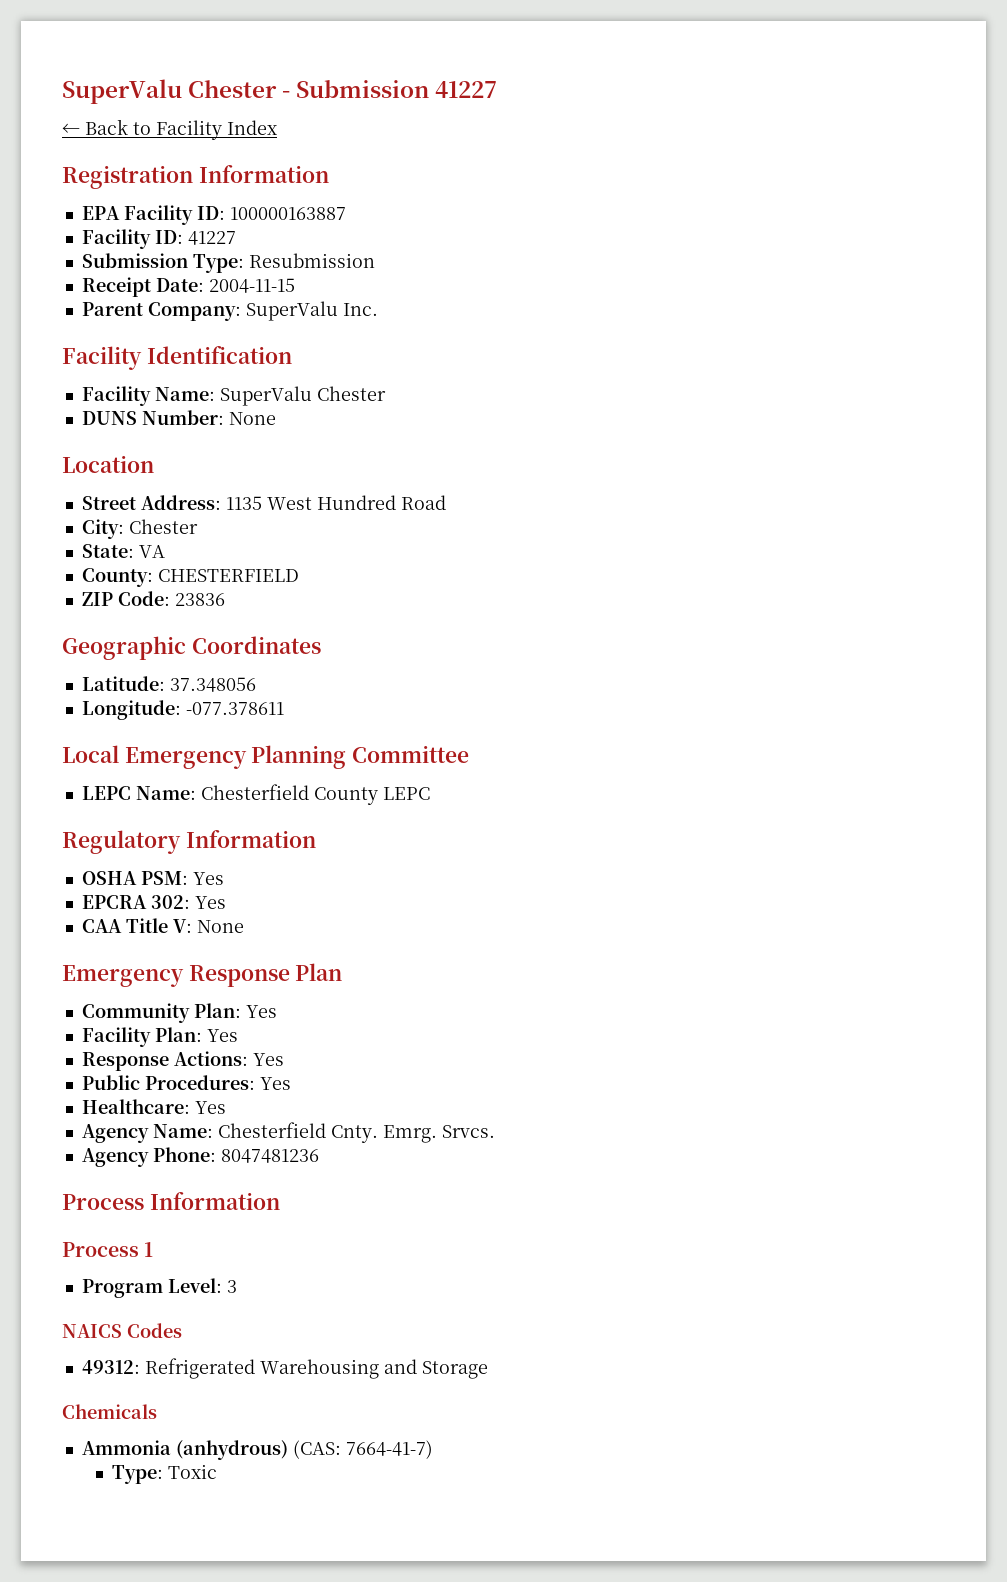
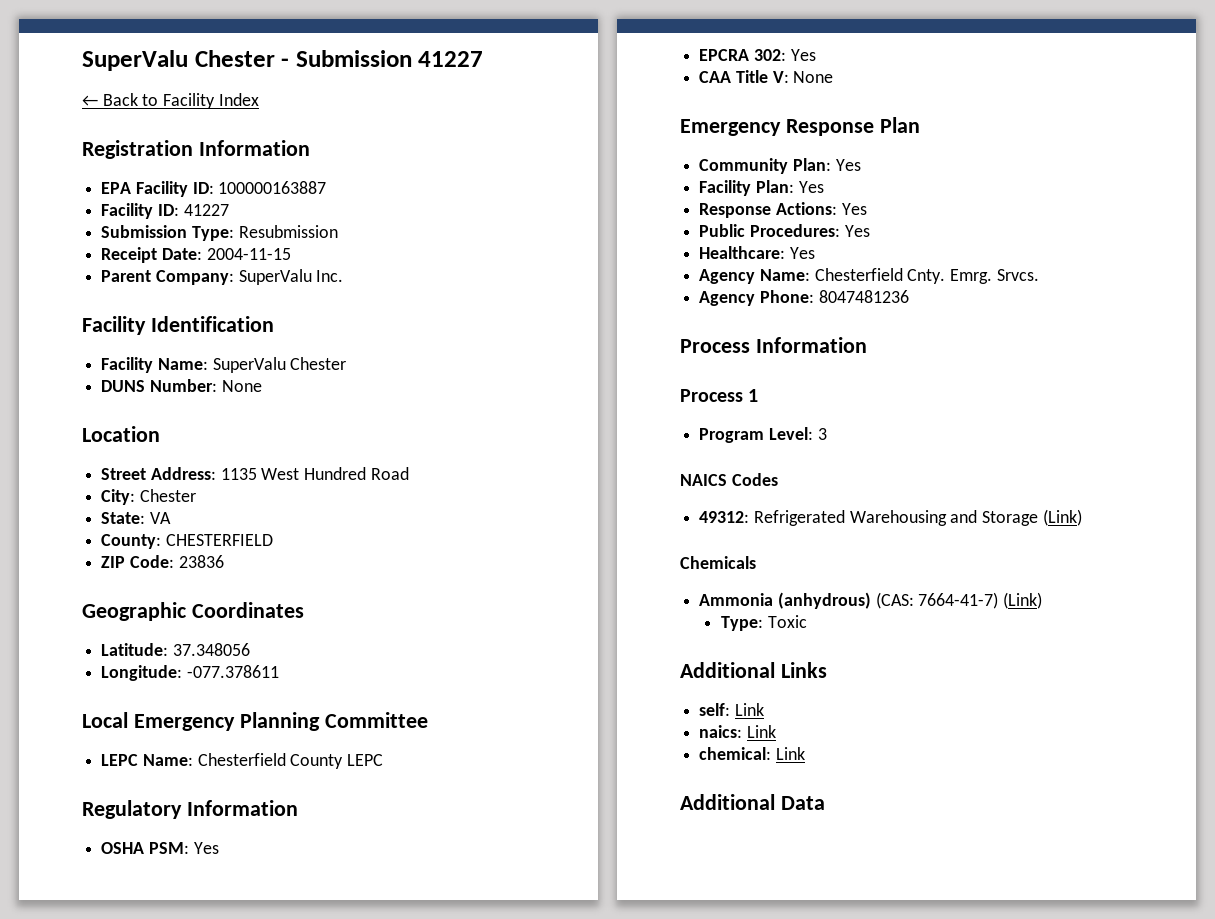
(488, 1370) none -> [1042,509,1082,526] (Link)
(433, 1449) none -> [1003,592,1043,609] (Link)
(217, 1471) none -> [680,662,827,678] [699,703,764,716] [699,725,776,738] [699,747,805,760] [680,794,825,810] // Additional Links // self: Link // naics: Link // chemical: Link // Additional Data

